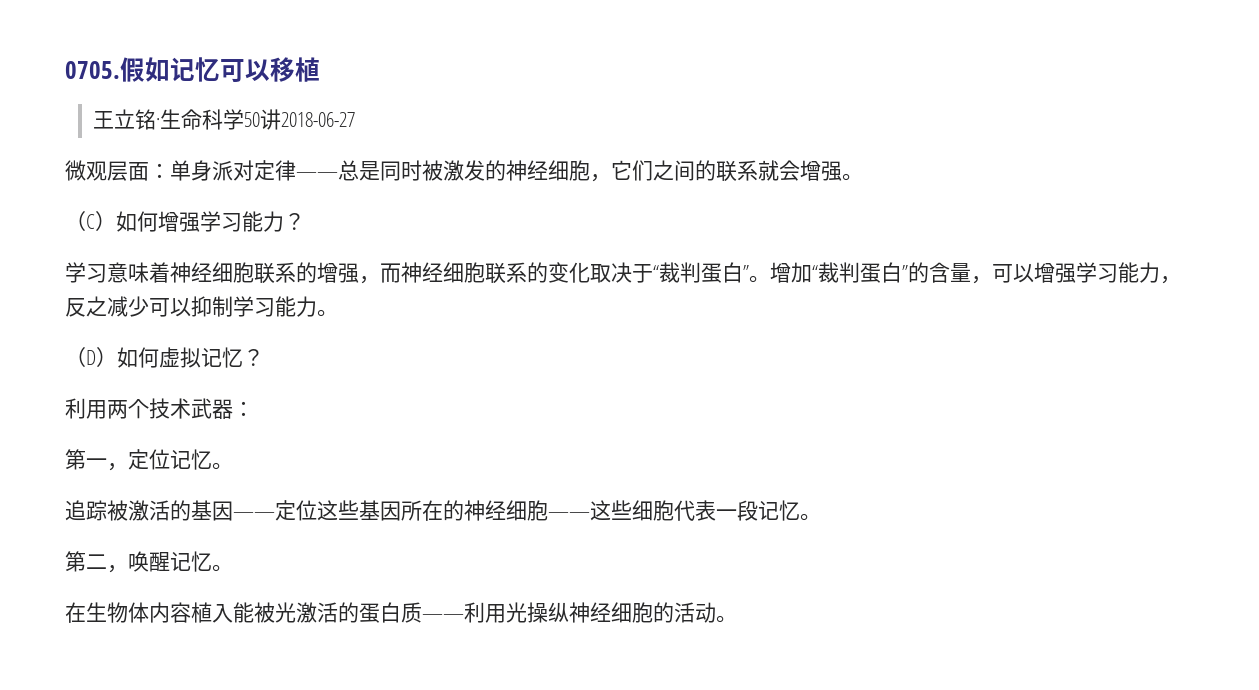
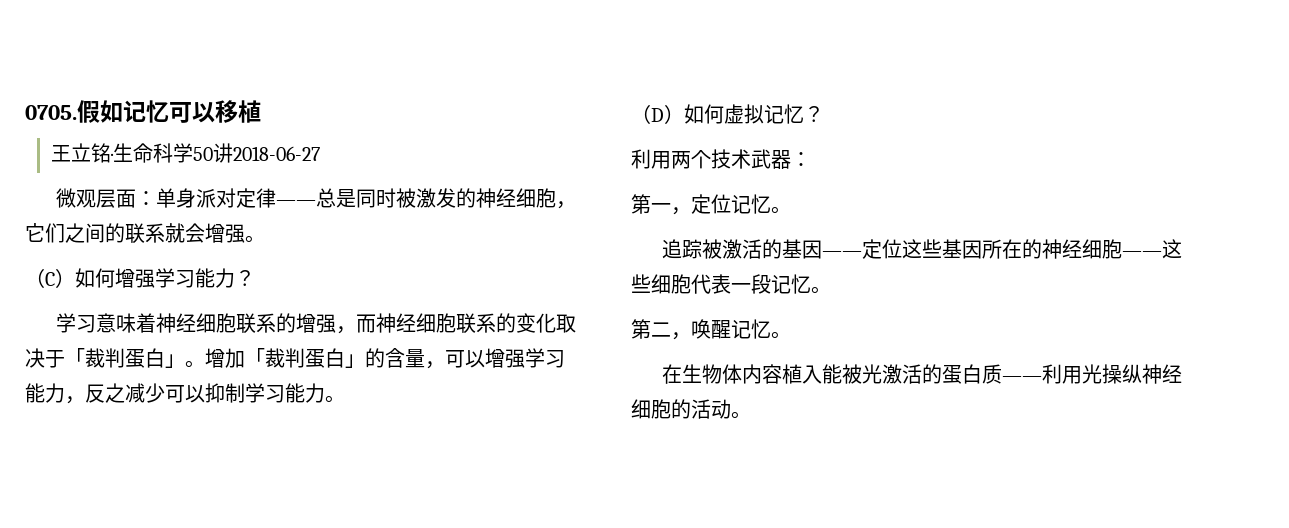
[653,262,908,283] “裁判蛋白”。增加“裁判蛋白” -> [65,348,365,368] 「裁判蛋白」。增加「裁判蛋白」

